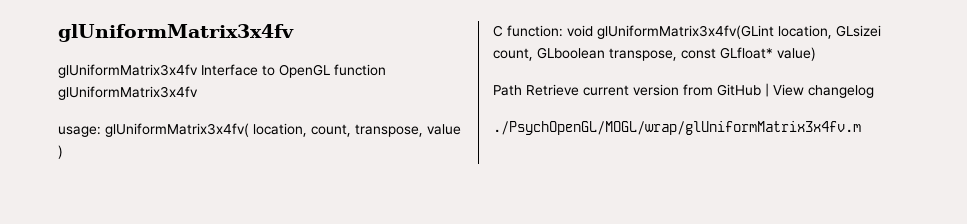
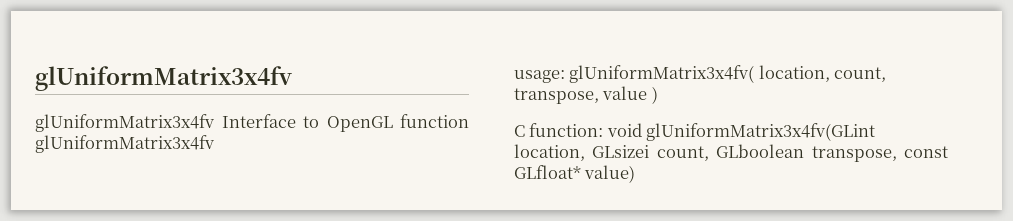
[493,83,874,98] [493,121,861,135] // Path Retrieve current version from GitHub | View changelog // ./PsychOpenGL/MOGL/wrap/glUniformMatrix3x4fv.m -> (636, 174) none

